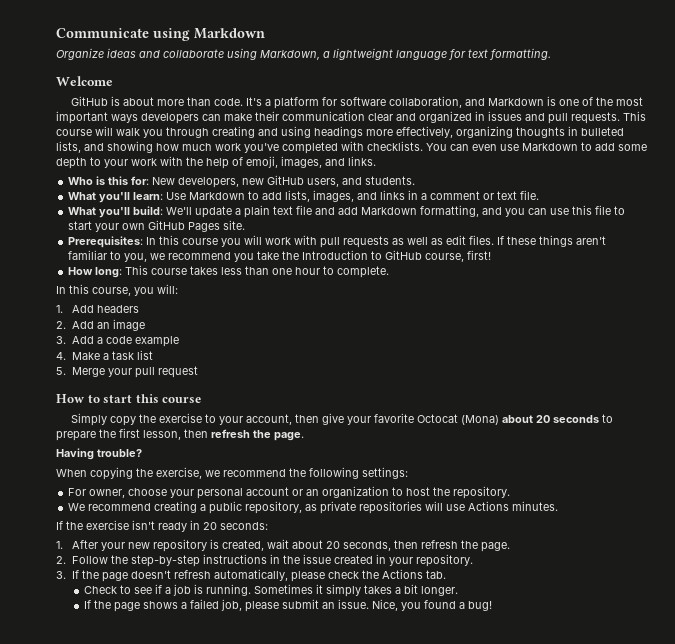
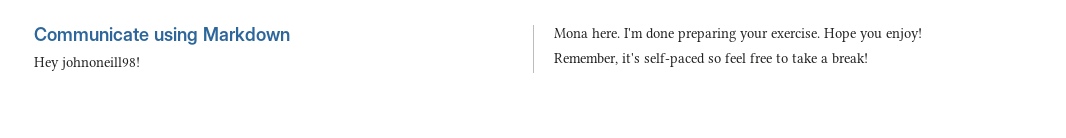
[56,48,551,60] [56,76,113,86] [71,96,644,109] [56,111,646,124] [56,126,624,138] [56,141,647,154] [56,156,376,169] [68,175,416,188] [68,190,540,203] [68,205,626,218] [68,220,246,232] [68,235,607,248] [68,250,492,262] [68,265,390,278] [56,284,178,296] [56,305,140,313] [56,319,146,331] [56,336,180,347] [56,350,154,360] [56,366,199,378] [56,394,202,403] [71,413,614,426] [56,428,304,441] [56,448,142,460] [56,467,408,480] [68,486,511,499] [68,501,559,514] [56,520,268,532] [56,539,511,552] [56,554,474,567] [56,569,447,582] [84,584,459,597] [84,599,493,612] Organize ideas and collaborate using Markdown, a lightweight language for text formatting. // Welcome // GitHub is about more than code. It's a platform for software collaboration, and Markdown is one of the most important ways developers can make their communication clear and organized in issues and pull requests. This course will walk you through creating and using headings more effectively, organizing thoughts in bulleted lists, and showing how much work you've completed with checklists. You can even use Markdown to add some depth to your work with the help of emoji, images, and links. // Who is this for: New developers, new GitHub users, and students. // What you'll learn: Use Markdown to add lists, images, and links in a comment or text file. // What you'll build: We'll update a plain text file and add Markdown formatting, and you can use this file to start your own GitHub Pages site. // Prerequisites: In this course you will work with pull requests as well as edit files. If these things aren't familiar to you, we recommend you take the Introduction to GitHub course, first! // How long: This course takes less than one hour to complete. // In this course, you will: // 1. Add headers // 2. Add an image // 3. Add a code example // 4. Make a task list // 5. Merge your pull request // How to start this course // Simply copy the exercise to your account, then give your favorite Octocat (Mona) about 20 seconds to prepare the first lesson, then refresh the page. // Having trouble? // When copying the exercise, we recommend the following settings: // For owner, choose your personal account or an organization to host the repository. // We recommend creating a public repository, as private repositories will use Actions minutes. // If the exercise isn't ready in 20 seconds: // 1. After your new repository is created, wait about 20 seconds, then refresh the page. // 2. Follow the step-by-step instructions in the issue created in your repository. // 3. If the page doesn't refresh automatically, please check the Actions tab. // Check to see if a job is running. Sometimes it simply takes a bit longer. // If the page shows a failed job, please submit an issue. Nice, you found a bug! -> [34,57,140,71] [554,28,922,42] [554,53,868,67] Hey johnoneill98! // Mona here. I'm done preparing your exercise. Hope you enjoy! // Remember, it's self-paced so feel free to take a break!

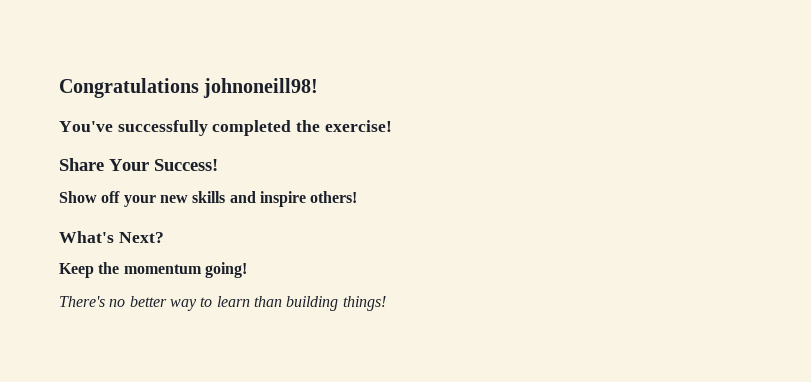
[34,27,290,45] [34,57,140,71] [554,28,922,42] [554,53,868,67] Communicate using Markdown // Hey johnoneill98! // Mona here. I'm done preparing your exercise. Hope you enjoy! // Remember, it's self-paced so feel free to take a break! -> [59,78,319,98] [59,120,392,136] [59,158,218,171] [59,191,358,207] [59,231,164,243] [59,262,247,278] [59,296,386,311] Congratulations johnoneill98! // You've successfully completed the exercise! // Share Your Success! // Show off your new skills and inspire others! // What's Next? // Keep the momentum going! // There's no better way to learn than building things!

